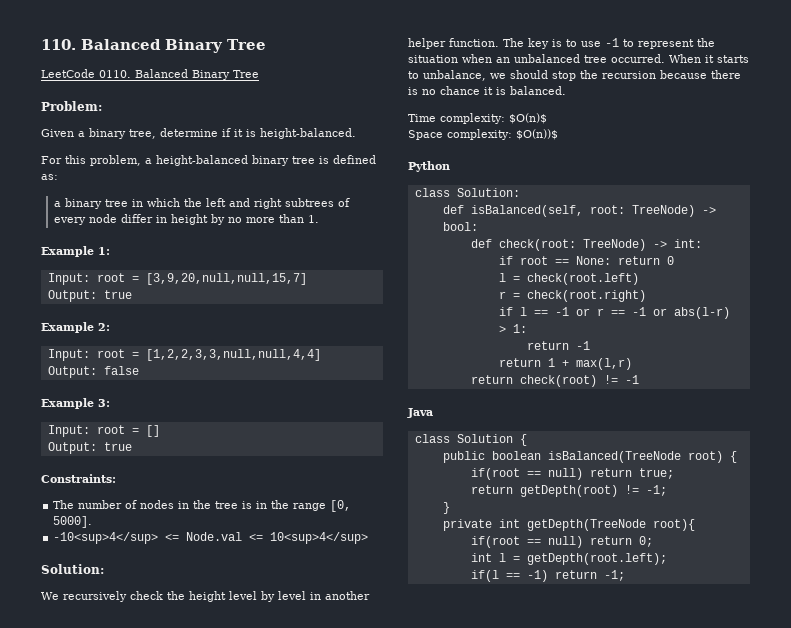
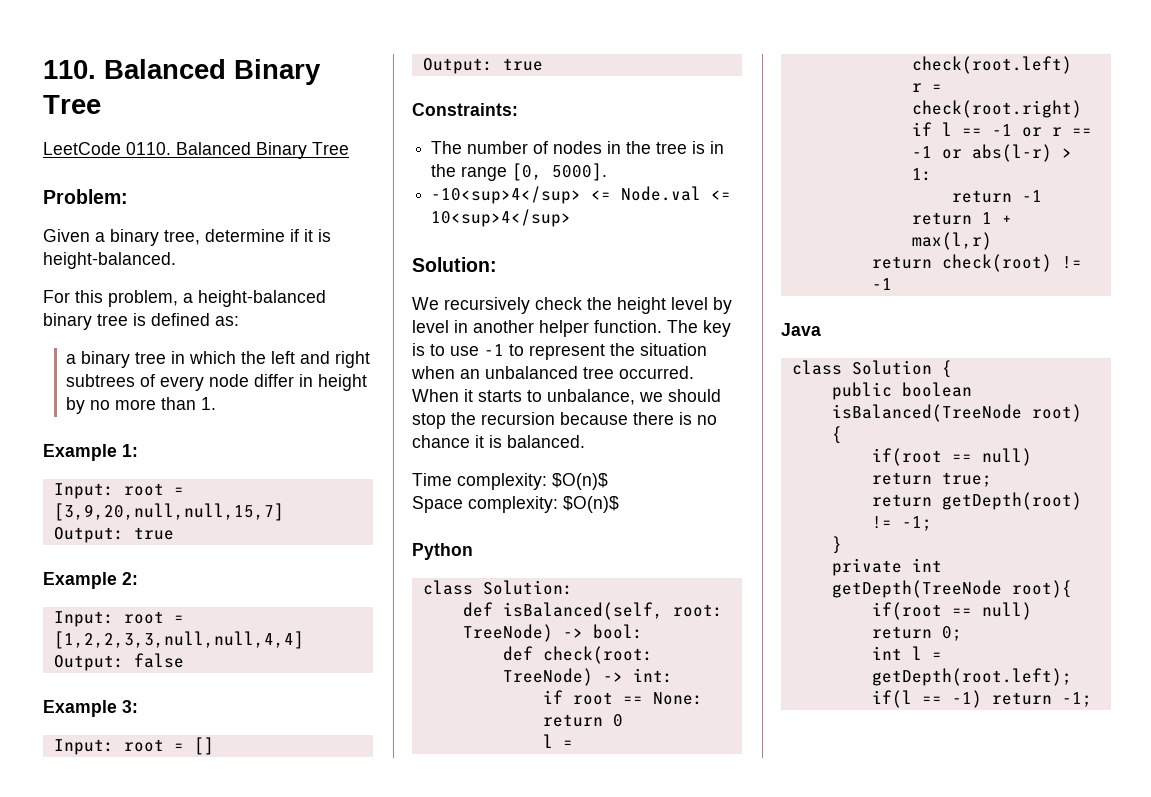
[516,129,558,140] $O(n))$ -> [563,496,619,513] $O(n)$

